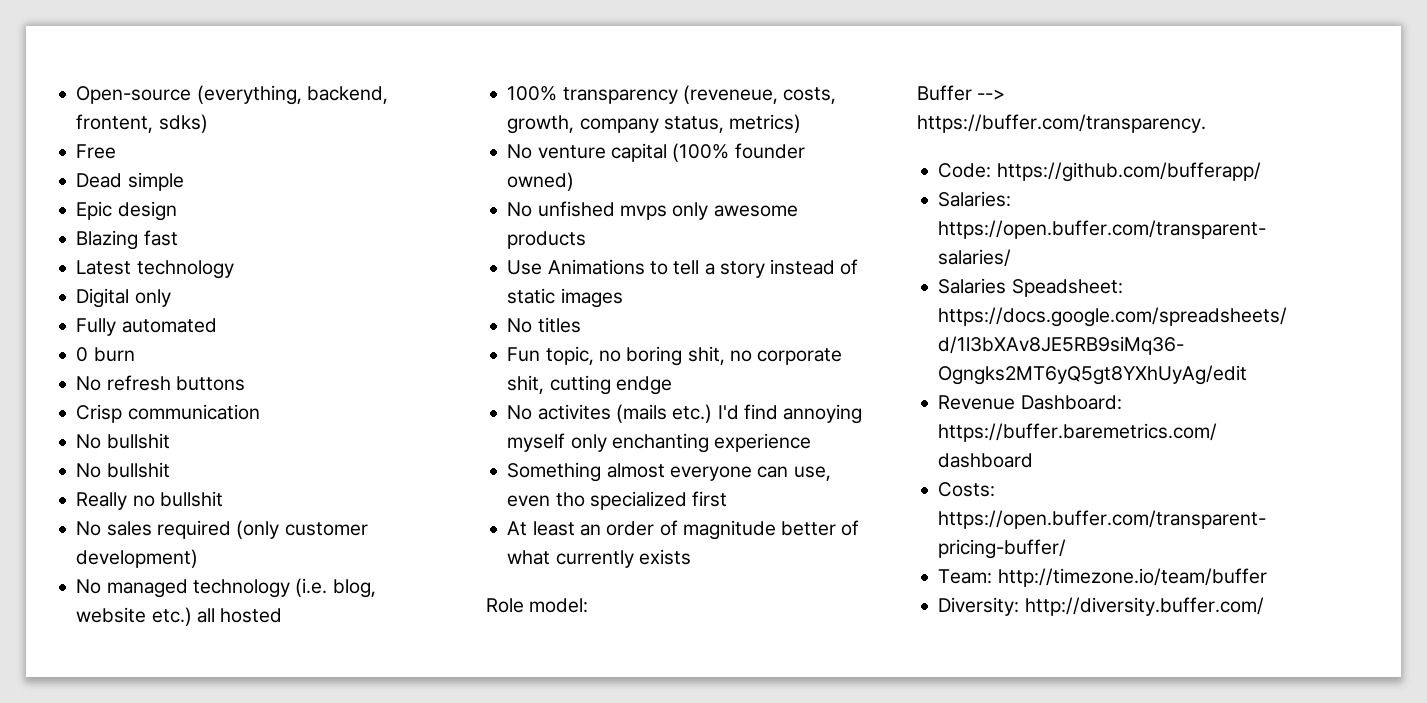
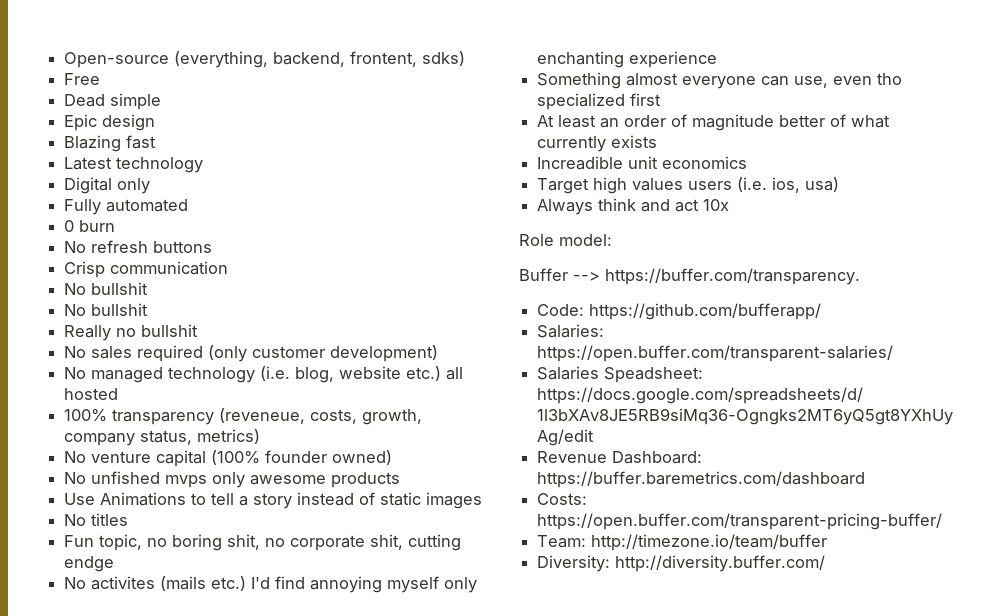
(691, 557) none -> [537,156,748,170] [537,177,840,194] [537,198,730,215] // Increadible unit economics // Target high values users (i.e. ios, usa) // Always think and act 10x

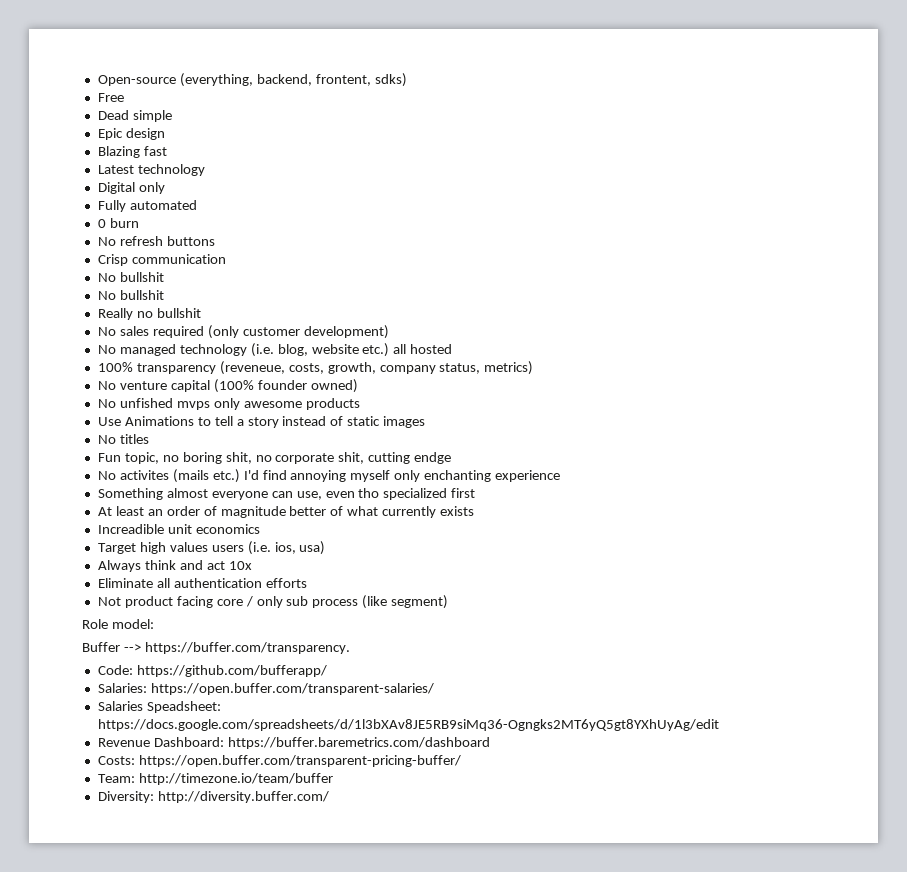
(730, 205) none -> [97,578,307,588] [97,595,449,609] // Eliminate all authentication efforts // Not product facing core / only sub process (like segment)

